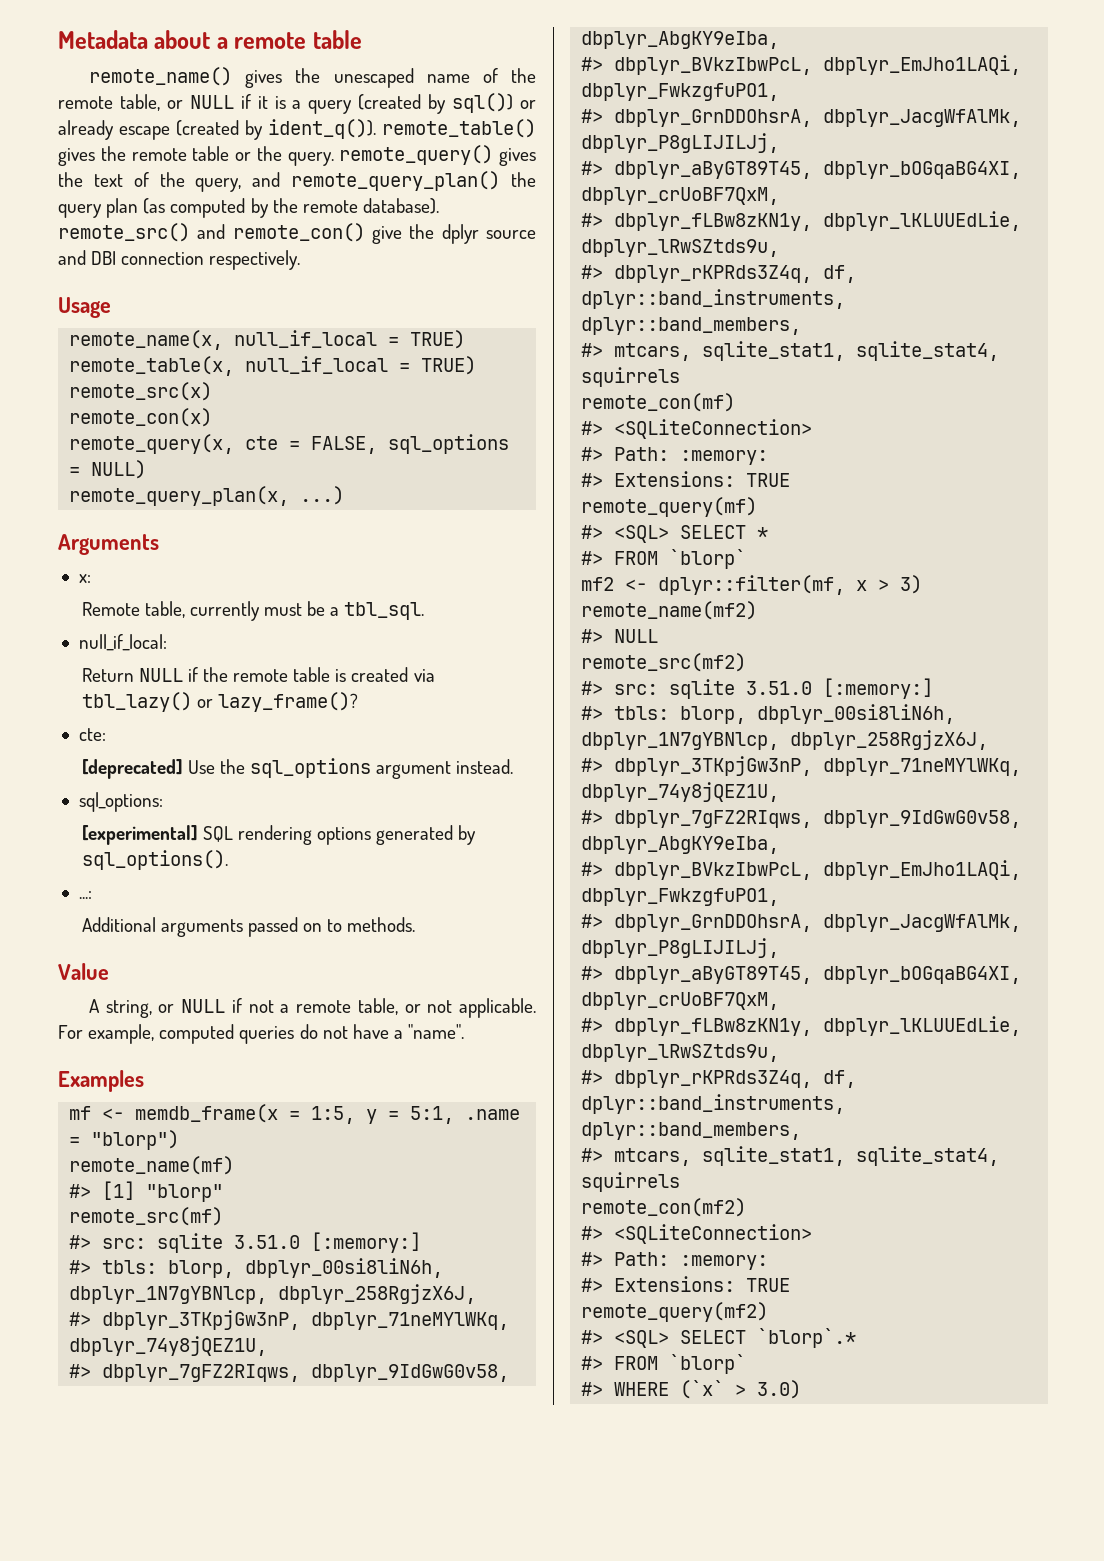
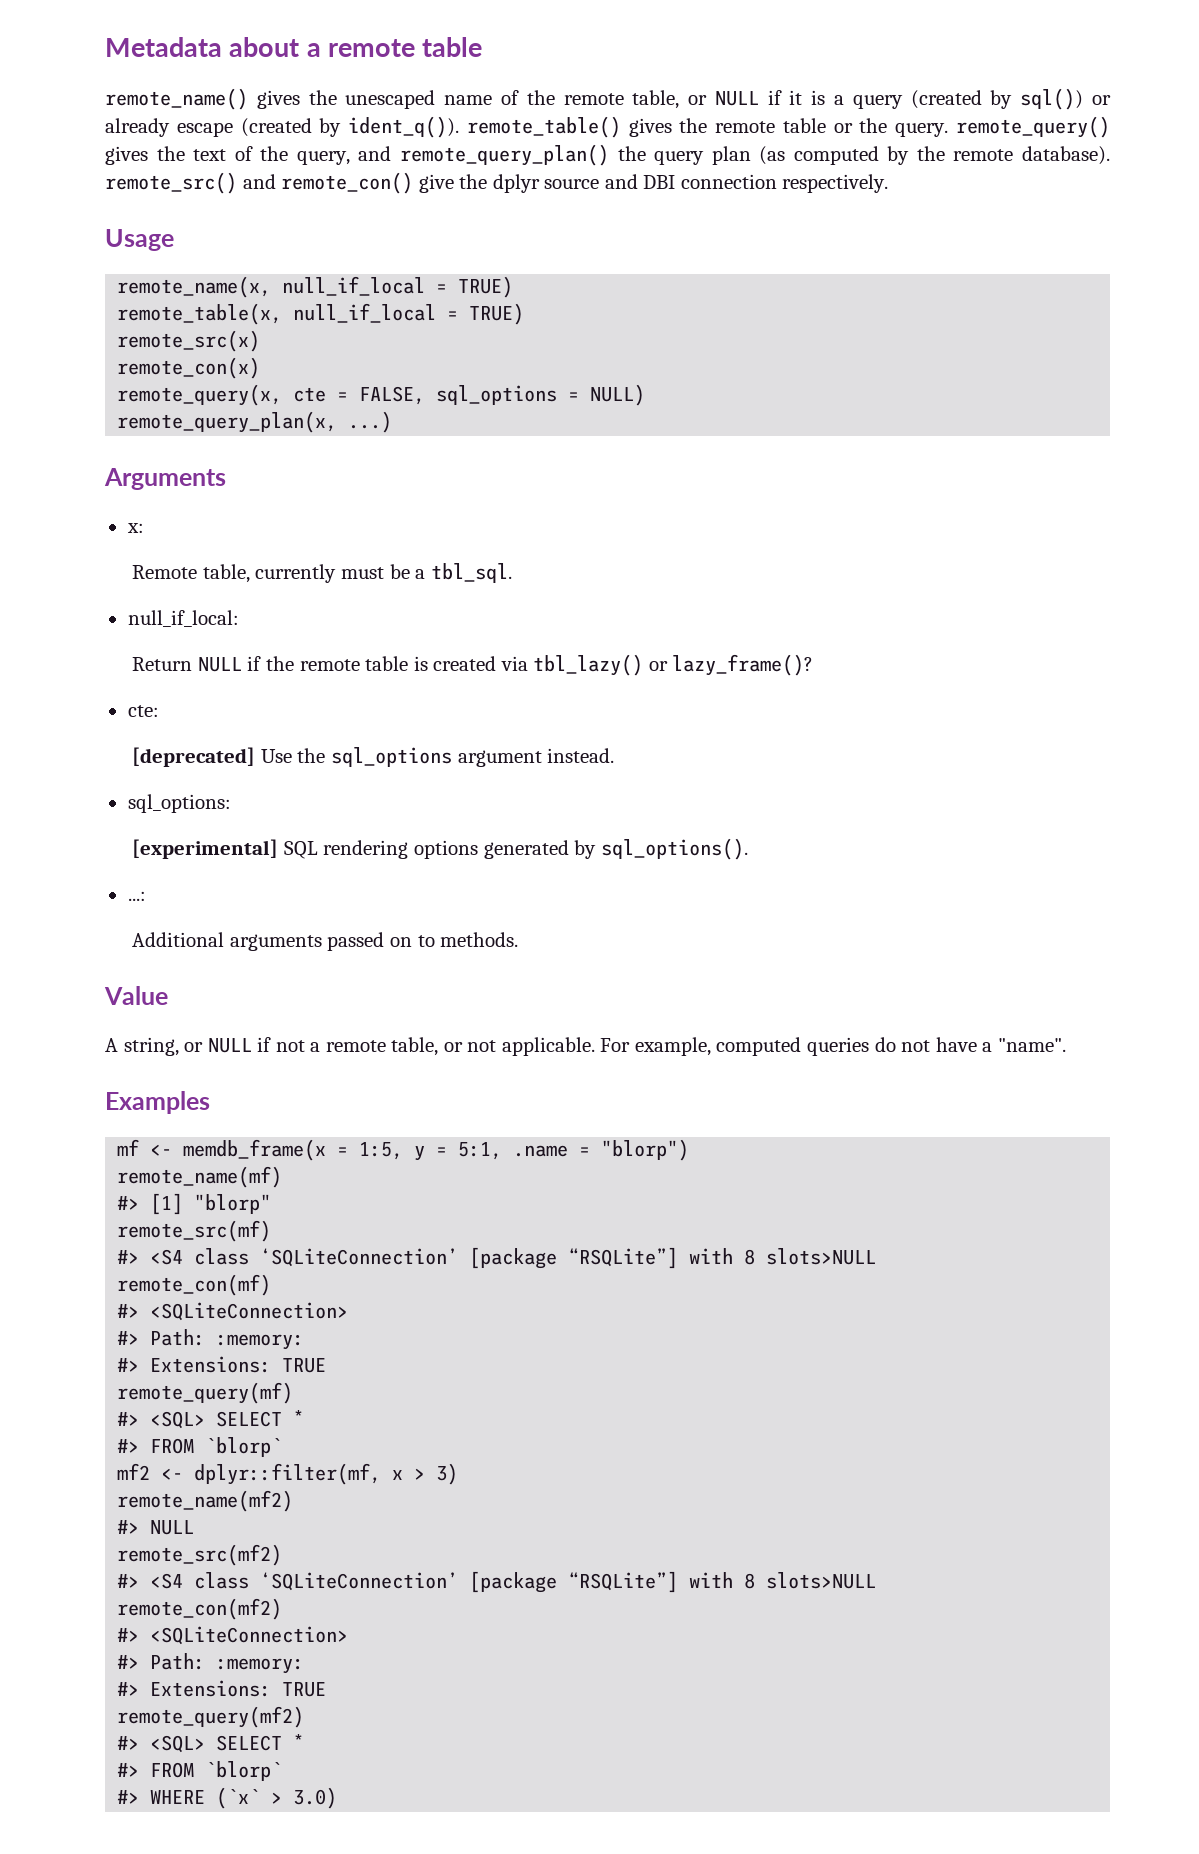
[102,1232,422,1253] [69,1258,444,1278] [69,1284,477,1304] [69,1310,510,1330] [69,1336,268,1356] [69,1364,510,1382] [581,31,780,49] [581,55,1022,75] [581,83,780,101] [581,109,1022,127] [581,133,780,153] [581,161,1022,179] [581,187,780,205] [581,211,1022,231] [581,239,780,257] [581,265,857,283] [581,289,846,309] [581,317,802,335] [581,341,1000,361] [581,367,681,387] src: sqlite 3.51.0 [:memory:] // #> tbls: blorp, dbplyr_00si8liN6h, dbplyr_1N7gYBNlcp, dbplyr_258RgjzX6J, // #> dbplyr_3TKpjGw3nP, dbplyr_71neMYlWKq, dbplyr_74y8jQEZ1U, // #> dbplyr_7gFZ2RIqws, dbplyr_9IdGwG0v58, dbplyr_AbgKY9eIba, // #> dbplyr_BVkzIbwPcL, dbplyr_EmJho1LAQi, dbplyr_FwkzgfuPO1, // #> dbplyr_GrnDDOhsrA, dbplyr_JacgWfAlMk, dbplyr_P8gLIJILJj, // #> dbplyr_aByGT89T45, dbplyr_bOGqaBG4XI, dbplyr_crUoBF7QxM, // #> dbplyr_fLBw8zKN1y, dbplyr_lKLUUEdLie, dbplyr_lRwSZtds9u, // #> dbplyr_rKPRds3Z4q, df, dplyr::band_instruments, dplyr::band_members, // #> mtcars, sqlite_stat1, sqlite_stat4, squirrels -> [150,1247,877,1269] <S4 class ‘SQLiteConnection’ [package “RSQLite”] with 8 slots>NULL
[614,678,934,699] [581,704,956,724] [581,730,989,750] [581,756,1022,776] [581,782,780,802] [581,810,1022,828] [581,836,780,854] [581,860,1022,880] [581,888,780,906] [581,914,1022,932] [581,938,780,958] [581,966,1022,984] [581,992,780,1010] [581,1016,1022,1036] [581,1044,780,1062] [581,1070,857,1088] [581,1094,846,1114] [581,1122,802,1140] [581,1146,1000,1166] [581,1172,681,1192] src: sqlite 3.51.0 [:memory:] // #> tbls: blorp, dbplyr_00si8liN6h, dbplyr_1N7gYBNlcp, dbplyr_258RgjzX6J, // #> dbplyr_3TKpjGw3nP, dbplyr_71neMYlWKq, dbplyr_74y8jQEZ1U, // #> dbplyr_7gFZ2RIqws, dbplyr_9IdGwG0v58, dbplyr_AbgKY9eIba, // #> dbplyr_BVkzIbwPcL, dbplyr_EmJho1LAQi, dbplyr_FwkzgfuPO1, // #> dbplyr_GrnDDOhsrA, dbplyr_JacgWfAlMk, dbplyr_P8gLIJILJj, // #> dbplyr_aByGT89T45, dbplyr_bOGqaBG4XI, dbplyr_crUoBF7QxM, // #> dbplyr_fLBw8zKN1y, dbplyr_lKLUUEdLie, dbplyr_lRwSZtds9u, // #> dbplyr_rKPRds3Z4q, df, dplyr::band_instruments, dplyr::band_members, // #> mtcars, sqlite_stat1, sqlite_stat4, squirrels -> [150,1571,877,1593] <S4 class ‘SQLiteConnection’ [package “RSQLite”] with 8 slots>NULL
[757,1328,857,1348] `blorp`.* -> [293,1734,305,1750] *

